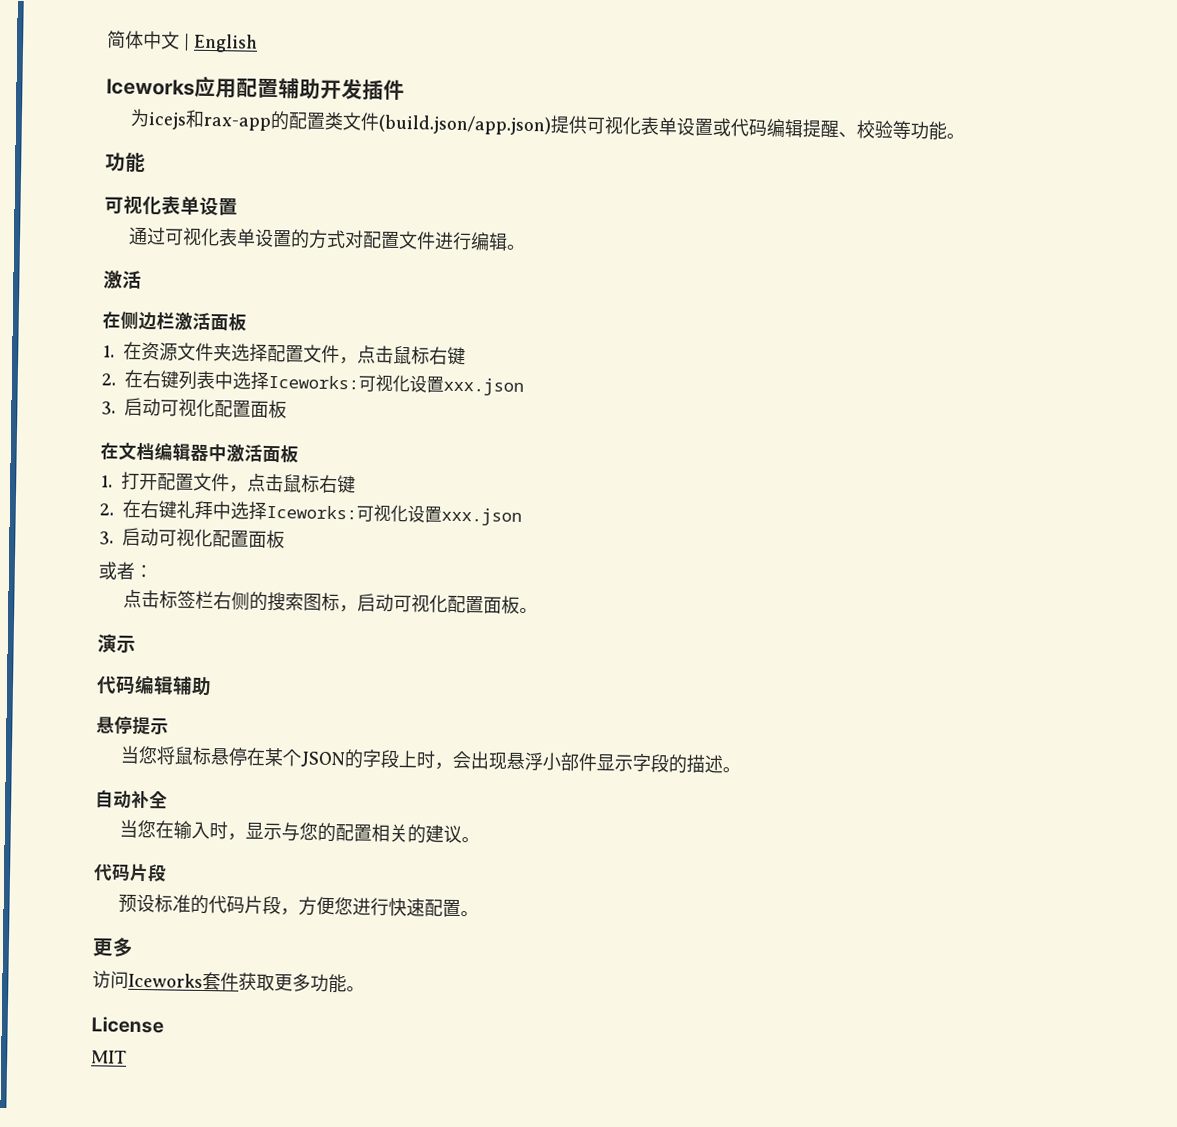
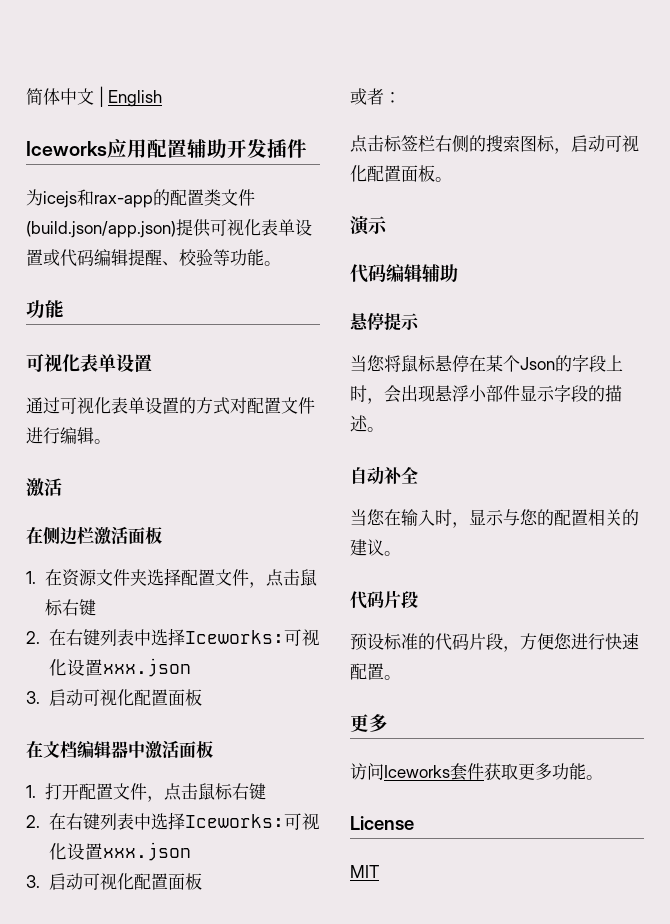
[176,500,213,520] 礼拜 -> [99,813,134,830] 列表
[300,751,347,768] JSON -> [520,357,555,370] Json

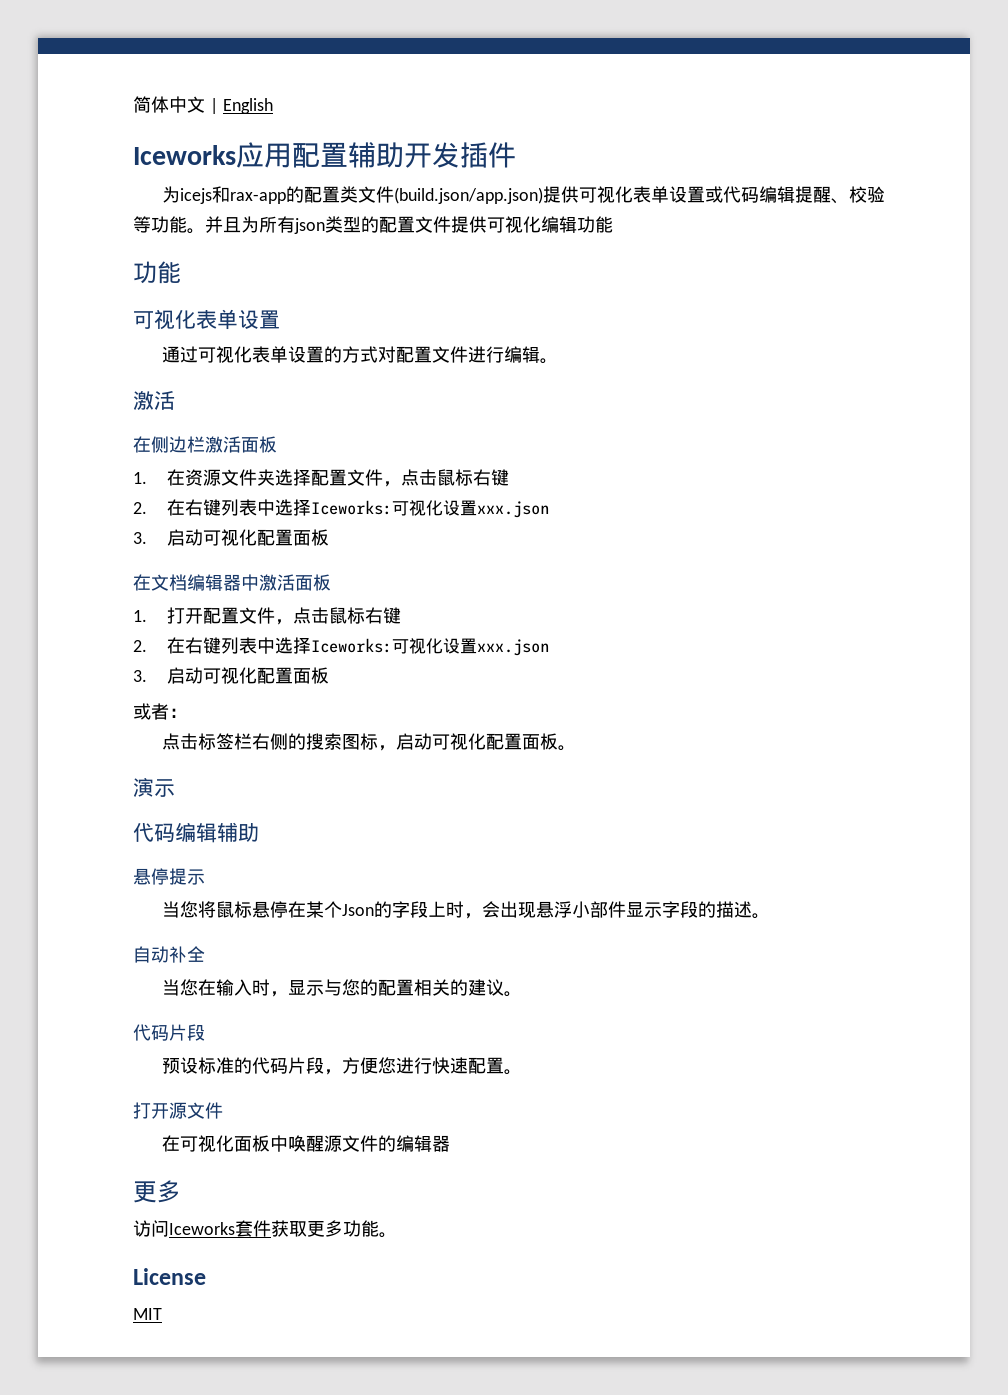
(281, 263) none -> [205,216,613,234] 并且为所有json类型的配置文件提供可视化编辑功能
(401, 677) none -> [133,1102,223,1119] [162,1135,451,1152] // 打开源文件 // 在可视化面板中唤醒源文件的编辑器

